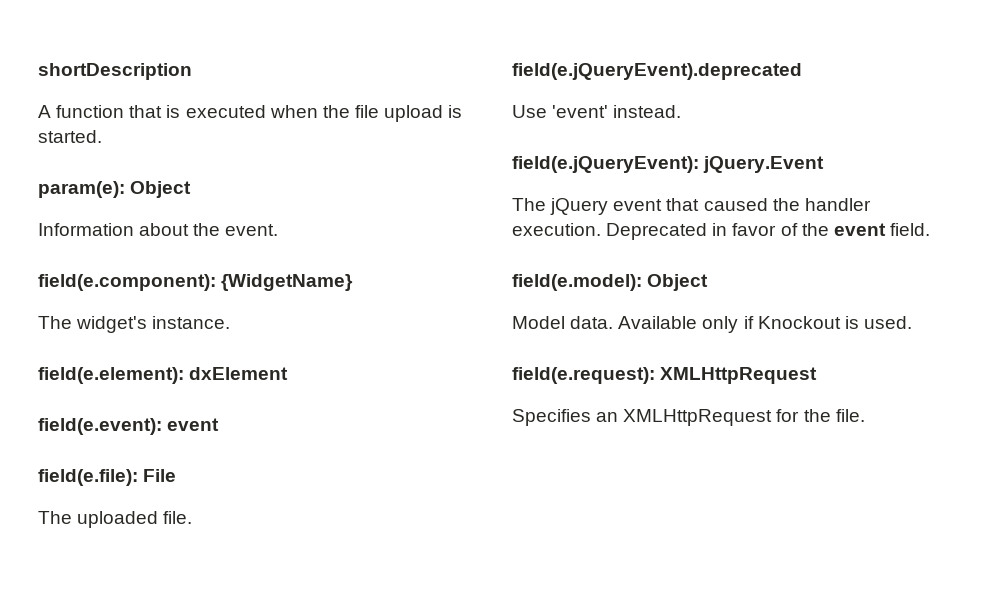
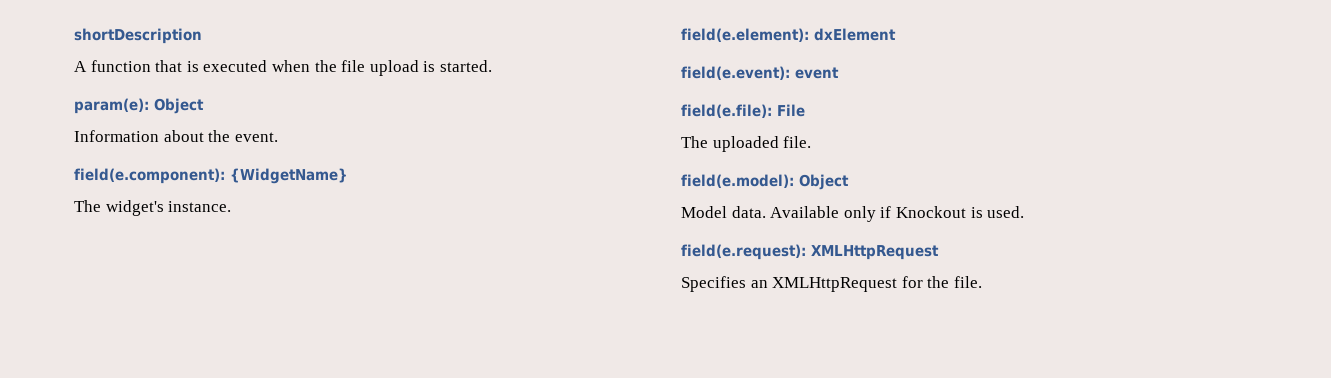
[512,63,802,80] [512,105,682,118] [512,156,825,173] [512,198,871,215] [512,223,930,240] // field(e.jQueryEvent).deprecated // Use 'event' instead. // field(e.jQueryEvent): jQuery.Event // The jQuery event that caused the handler execution. Deprecated in favor of the event field. -> (812, 142) none

